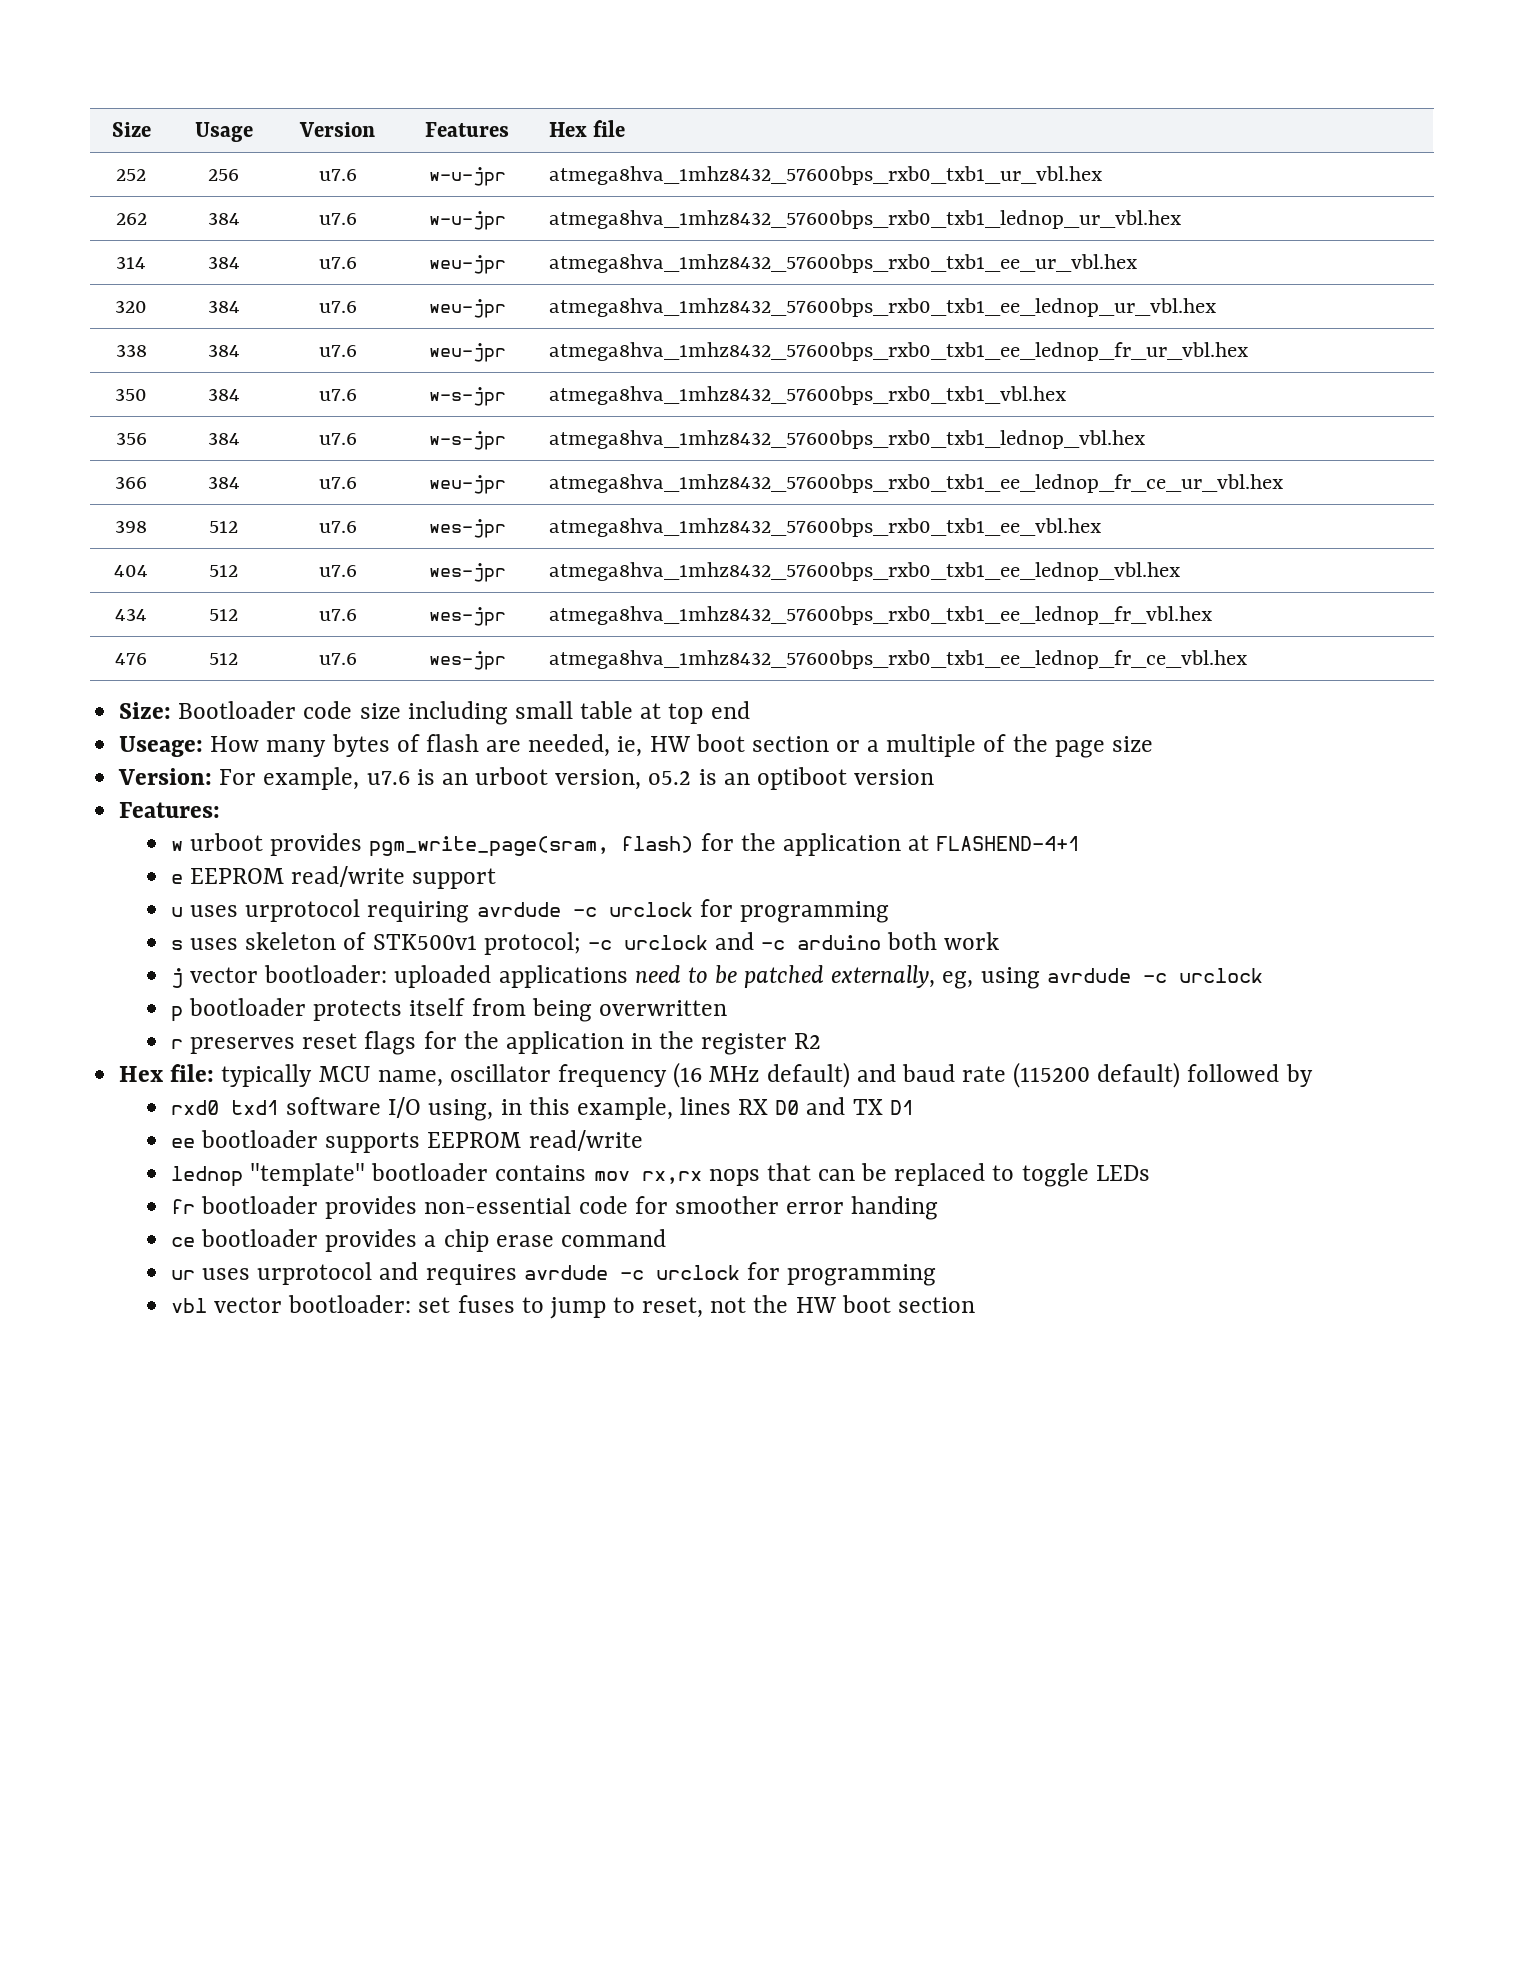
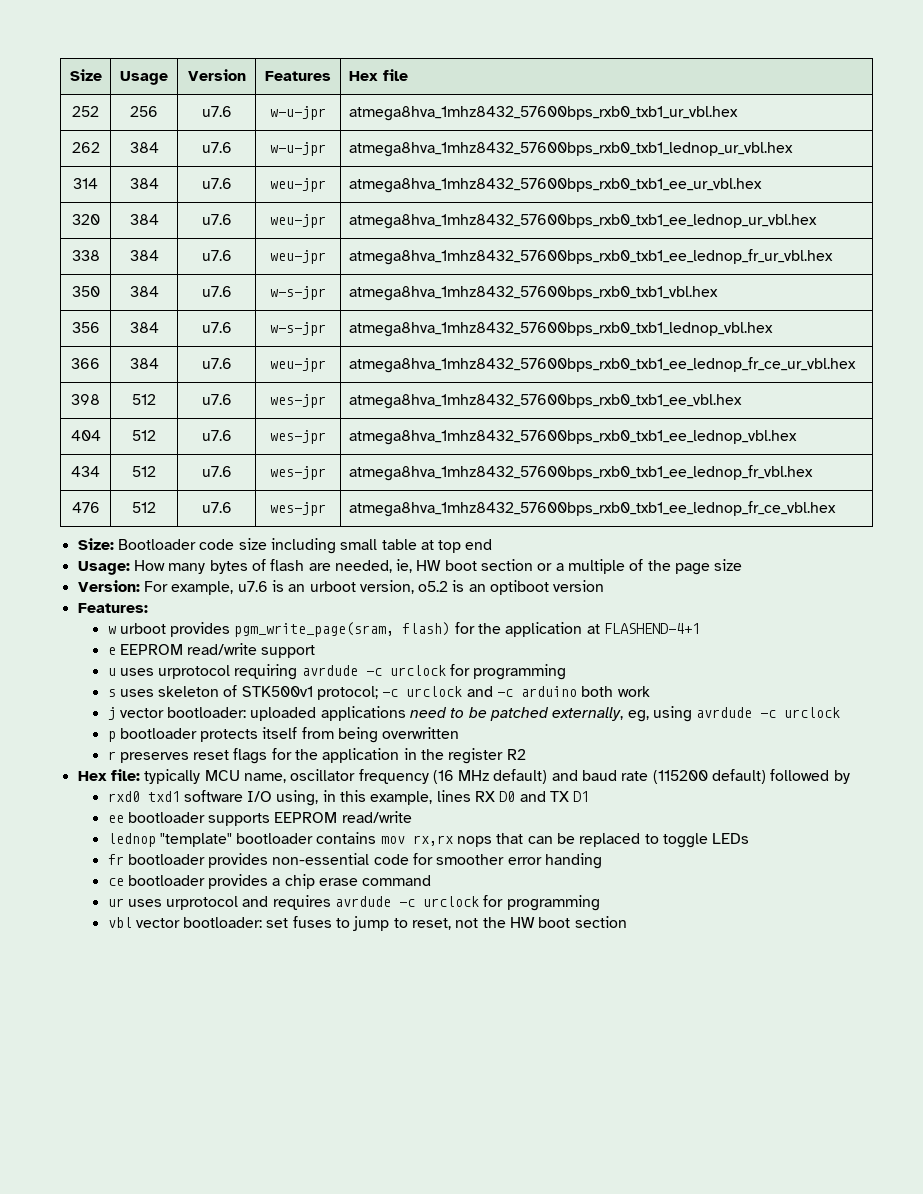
[119,736,204,757] Useage: -> [77,561,130,575] Usage:

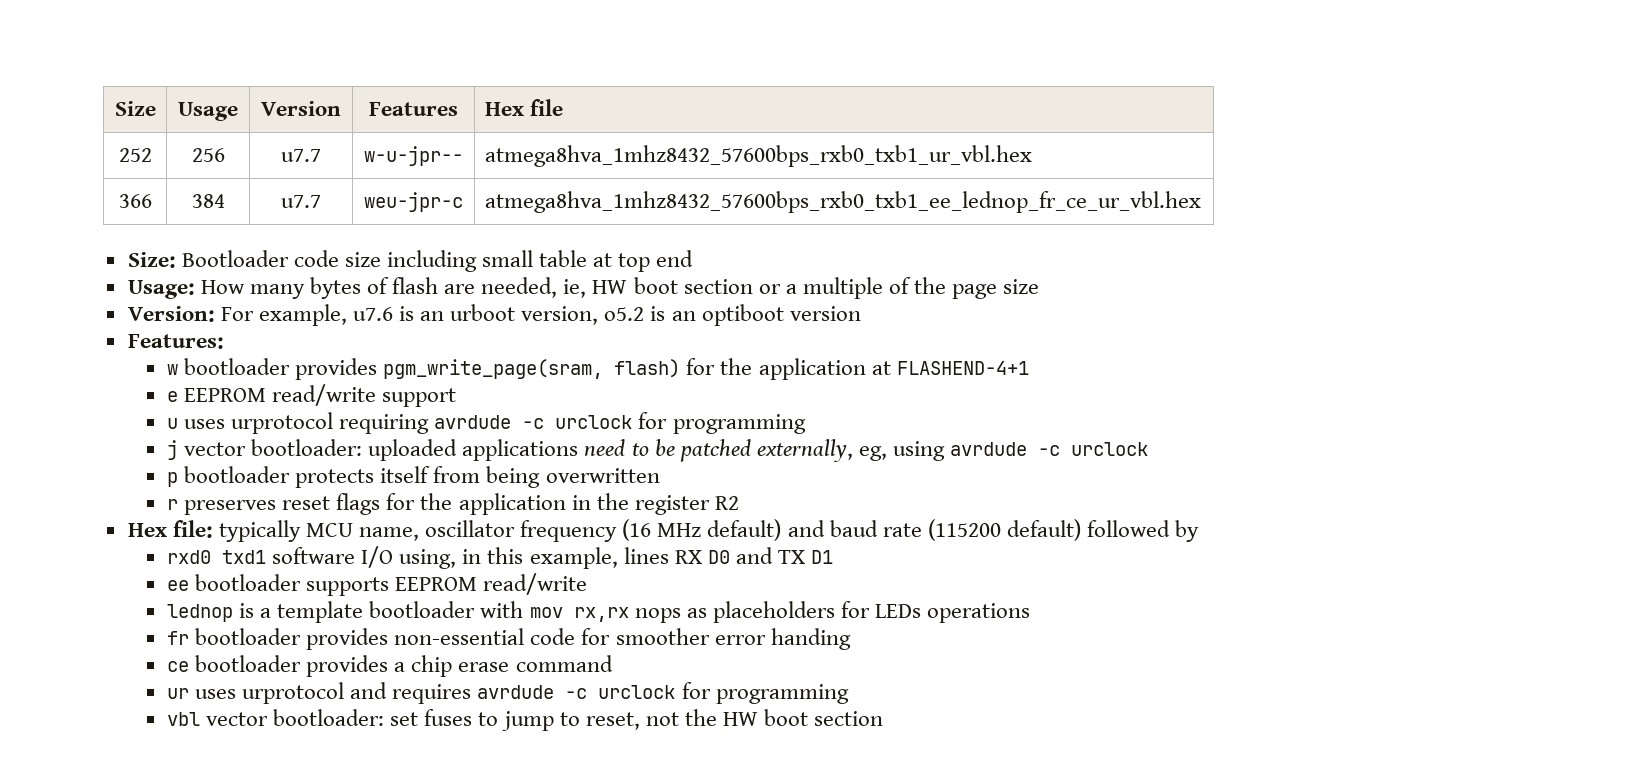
[201,106,232,117] [270,106,326,120] u7.6 | w-u-jpr -> [281,149,321,162] [364,146,463,166] u7.7 | w-u-jpr--
[71,142,100,153] [129,142,159,153] [201,142,232,153] [270,142,326,156] [348,142,793,157] [73,178,98,189] [129,178,159,189] [201,178,232,189] [270,178,326,192] [348,178,762,193] [71,214,100,225] [129,214,159,225] [201,214,232,225] [270,214,326,228] [348,214,817,229] [71,250,100,261] [129,250,159,261] [201,250,232,261] [270,250,326,264] [348,249,833,265] [71,286,100,297] [129,286,159,297] [201,286,232,297] [270,286,326,300] [348,286,718,301] [71,322,100,333] [129,322,159,333] [201,322,232,333] [270,322,326,336] [348,322,773,337] // 262 | 384 | u7.6 | w-u-jpr | atmega8hva_1mhz8432_57600bps_rxb0_txb1_lednop_ur_vbl.hex // 314 | 384 | u7.6 | weu-jpr | atmega8hva_1mhz8432_57600bps_rxb0_txb1_ee_ur_vbl.hex // 320 | 384 | u7.6 | weu-jpr | atmega8hva_1mhz8432_57600bps_rxb0_txb1_ee_lednop_ur_vbl.hex // 338 | 384 | u7.6 | weu-jpr | atmega8hva_1mhz8432_57600bps_rxb0_txb1_ee_lednop_fr_ur_vbl.hex // 350 | 384 | u7.6 | w-s-jpr | atmega8hva_1mhz8432_57600bps_rxb0_txb1_vbl.hex // 356 | 384 | u7.6 | w-s-jpr | atmega8hva_1mhz8432_57600bps_rxb0_txb1_lednop_vbl.hex -> (1032, 156) none
[201,358,232,369] [270,358,326,372] u7.6 | weu-jpr -> [281,195,321,208] [364,192,463,212] u7.7 | weu-jpr-c
[71,394,100,405] [132,394,156,405] [201,394,232,405] [270,394,326,408] [348,394,742,409] [70,430,101,441] [132,430,156,441] [201,430,232,441] [270,430,326,444] [348,430,797,445] [71,466,100,477] [132,466,156,477] [201,466,232,477] [270,466,326,480] [348,465,813,481] [71,502,100,513] [132,502,156,513] [201,502,232,513] [270,502,326,516] [348,501,836,517] // 398 | 512 | u7.6 | wes-jpr | atmega8hva_1mhz8432_57600bps_rxb0_txb1_ee_vbl.hex // 404 | 512 | u7.6 | wes-jpr | atmega8hva_1mhz8432_57600bps_rxb0_txb1_ee_lednop_vbl.hex // 434 | 512 | u7.6 | wes-jpr | atmega8hva_1mhz8432_57600bps_rxb0_txb1_ee_lednop_fr_vbl.hex // 476 | 512 | u7.6 | wes-jpr | atmega8hva_1mhz8432_57600bps_rxb0_txb1_ee_lednop_fr_ce_vbl.hex -> (1201, 202) none
[119,623,166,634] urboot -> [184,358,291,375] bootloader
[107,685,650,700] // s uses skeleton of STK500v1 protocol; -c urclock and -c arduino both work -> (806, 424) none
[159,832,709,848] "template" bootloader contains mov rx,rx nops that can be replaced to toggle -> [239,601,870,623] is a template bootloader with mov rx,rx nops as placeholders for
(750, 838) none -> [926,603,1030,623] operations

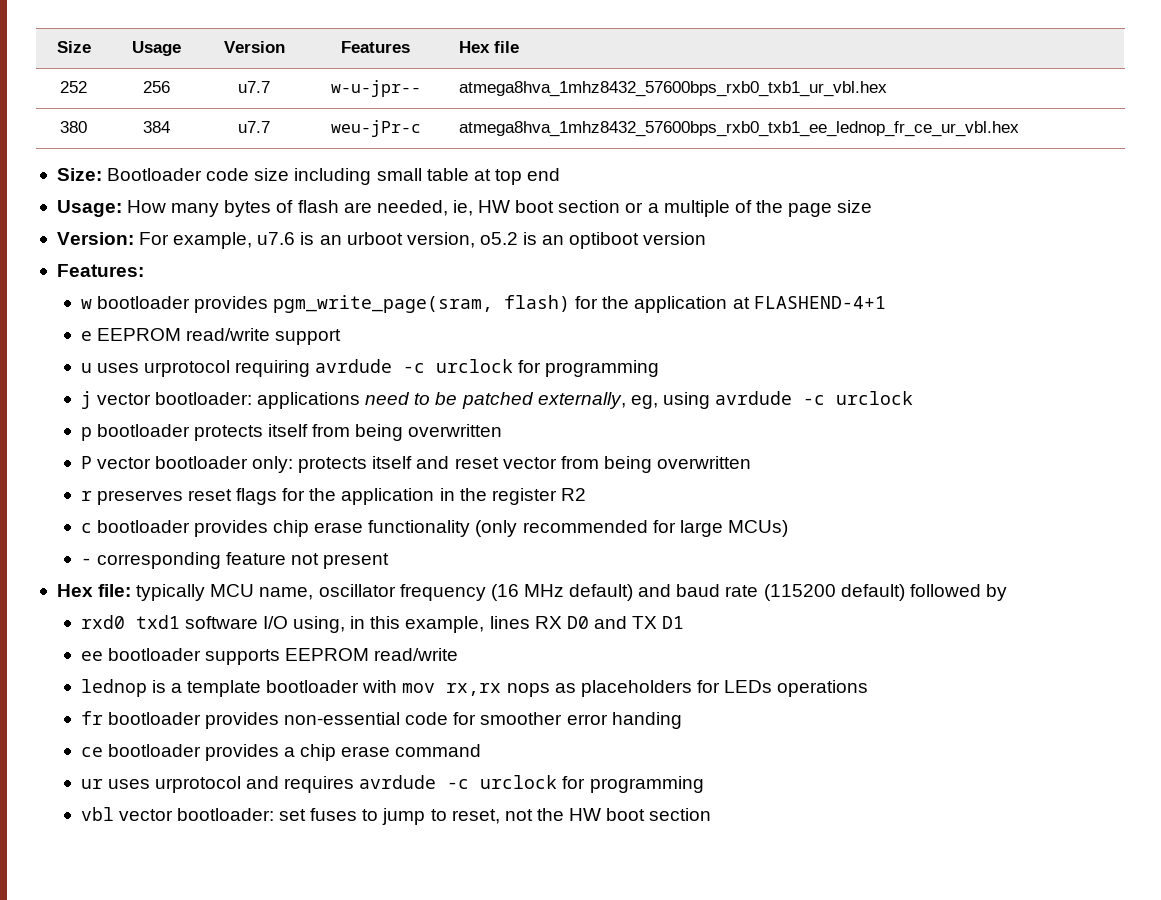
[118,194,152,208] 366 -> [60,121,87,133] 380
[364,192,463,212] weu-jpr-c -> [330,120,421,137] weu-jPr-c
[368,439,458,461] uploaded -> (252, 398) none
(660, 475) none -> [80,456,752,473] // P vector bootloader only: protects itself and reset vector from being overwritten
(739, 503) none -> [80,520,788,537] [80,552,390,569] // c bootloader provides chip erase functionality (only recommended for large MCUs) // - corresponding feature not present

